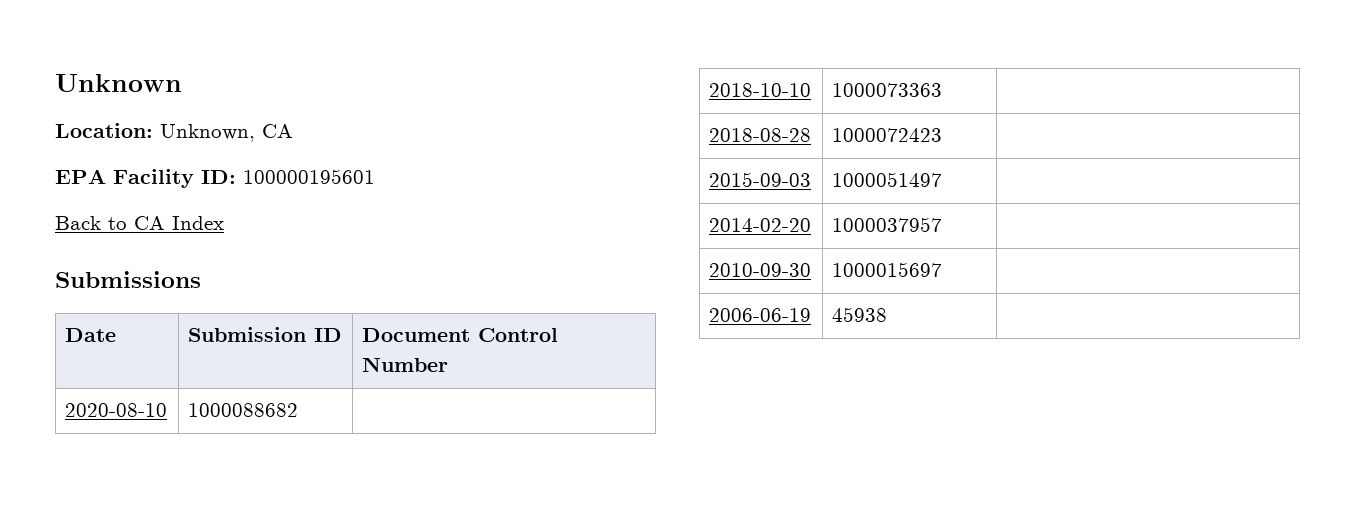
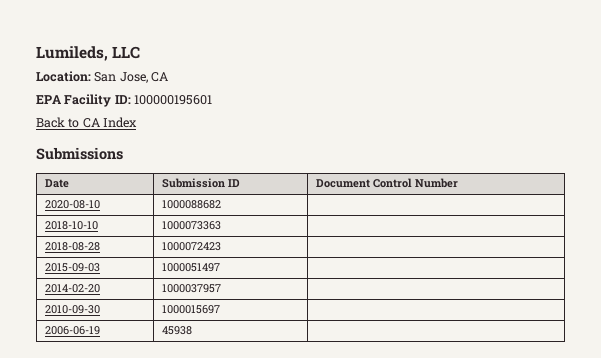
[55,74,182,92] Unknown -> [36,46,141,61] Lumileds, LLC
[160,124,255,142] Unknown, -> [94,72,148,83] San Jose,

